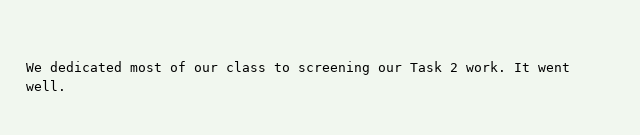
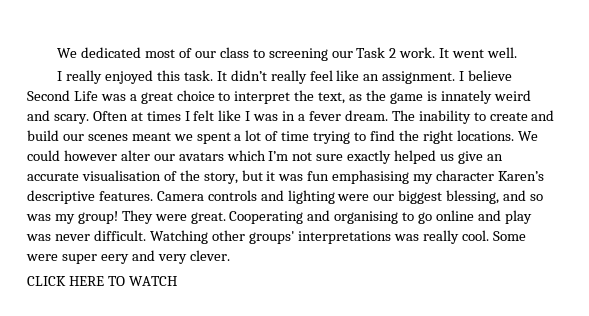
(66, 85) none -> [57,70,513,84] [27,90,531,104] [27,110,555,124] [27,130,538,144] [27,150,503,164] [27,170,544,184] [27,190,544,204] [26,210,532,224] [26,230,527,244] [26,250,230,264] [27,276,177,286] // I really enjoyed this task. It didn’t really feel like an assignment. I believe Second Life was a great choice to interpret the text, as the game is innately weird and scary. Often at times I felt like I was in a fever dream. The inability to create and build our scenes meant we spent a lot of time trying to find the right locations. We could however alter our avatars which I’m not sure exactly helped us give an accurate visualisation of the story, but it was fun emphasising my character Karen’s descriptive features. Camera controls and lighting were our biggest blessing, and so was my group! They were great. Cooperating and organising to go online and play was never difficult. Watching other groups' interpretations was really cool. Some were super eery and very clever. // CLICK HERE TO WATCH

